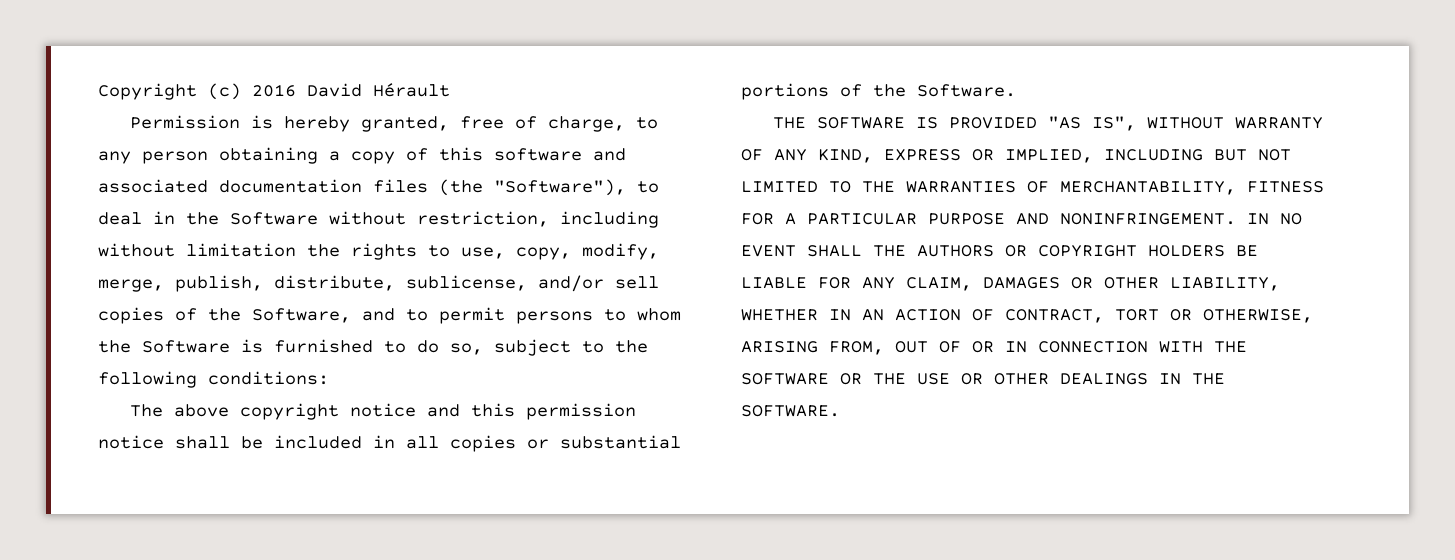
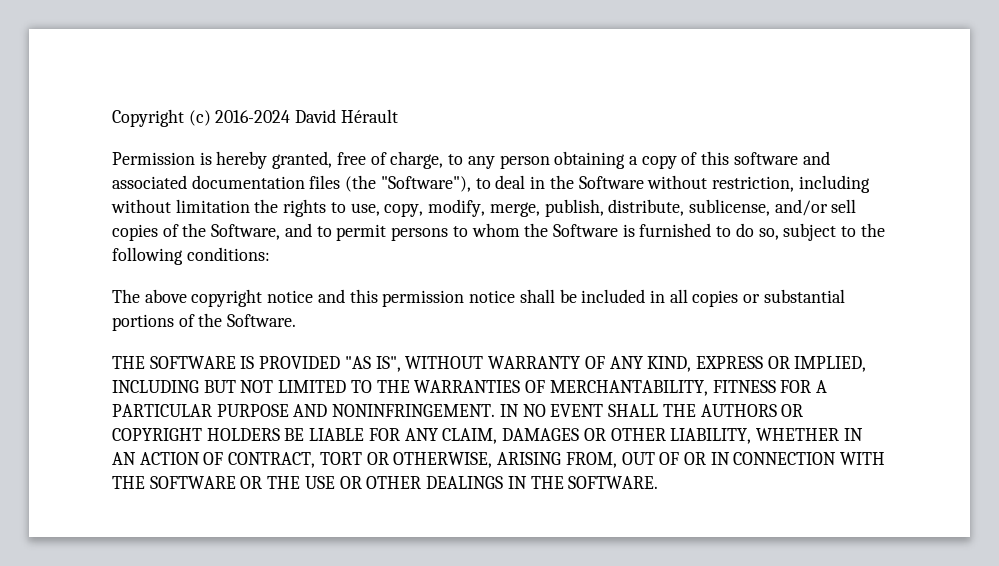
[252,84,296,97] 2016 -> [215,110,291,123] 2016-2024

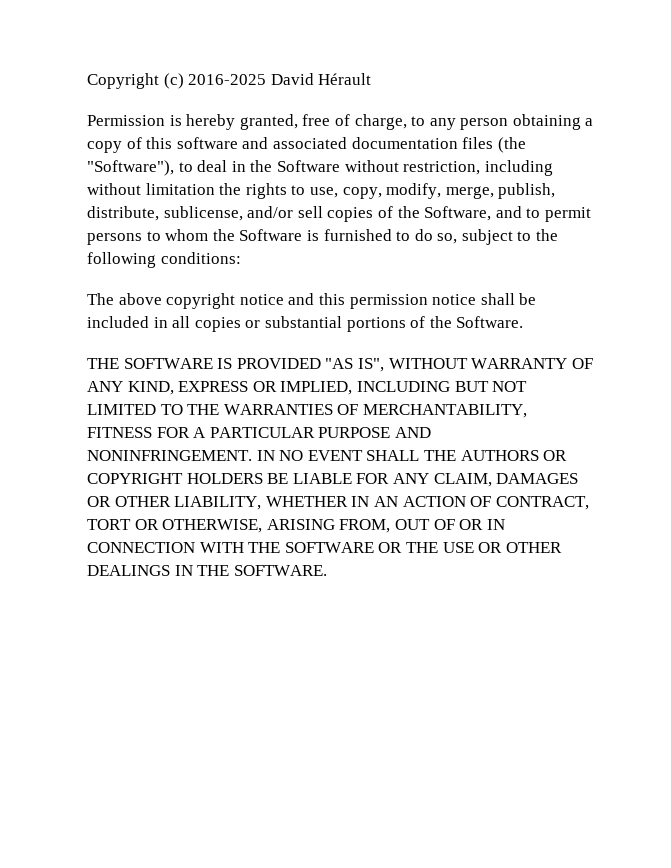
[215,110,291,123] 2016-2024 -> [188,74,267,85] 2016-2025

